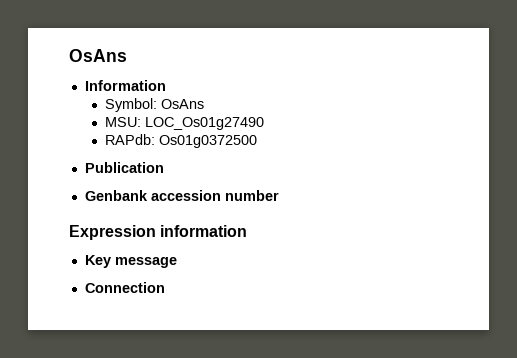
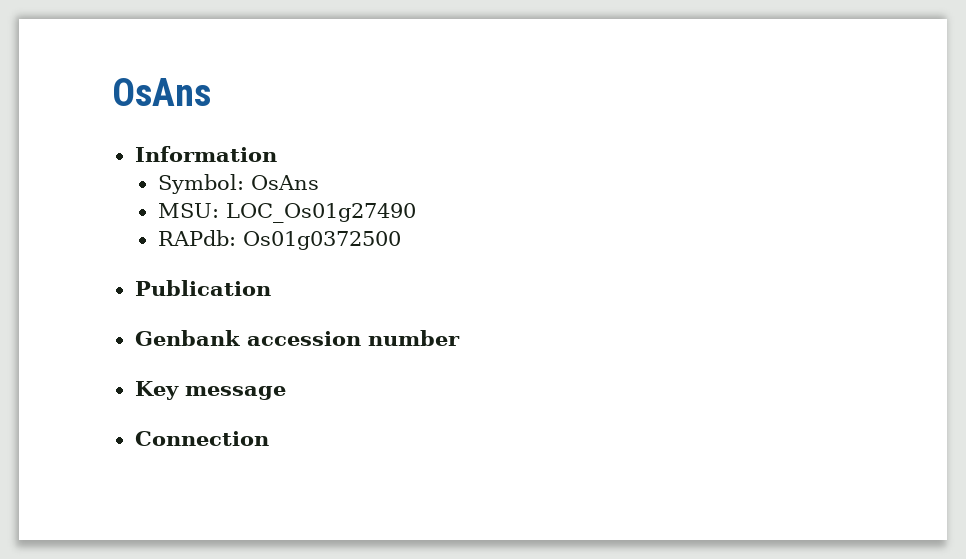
[69,225,248,240] // Expression information -> (460, 338) none

